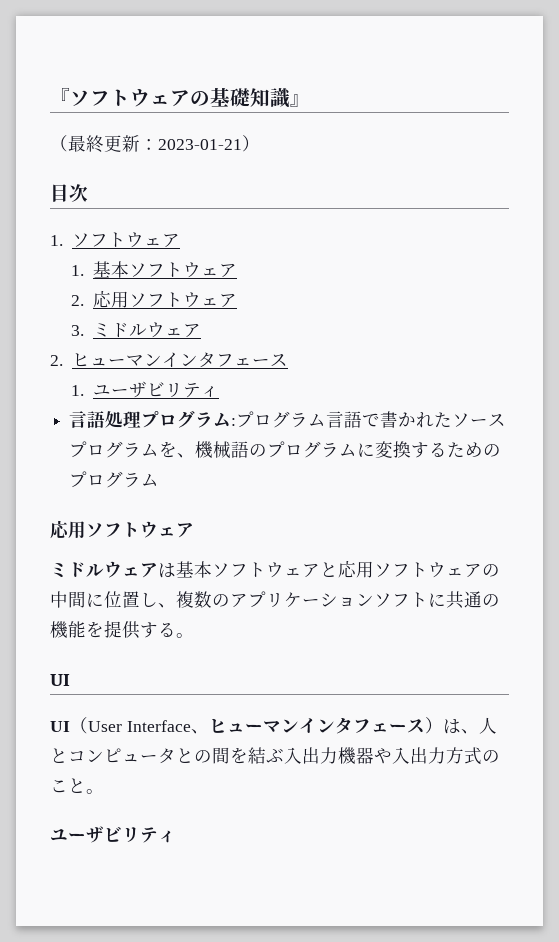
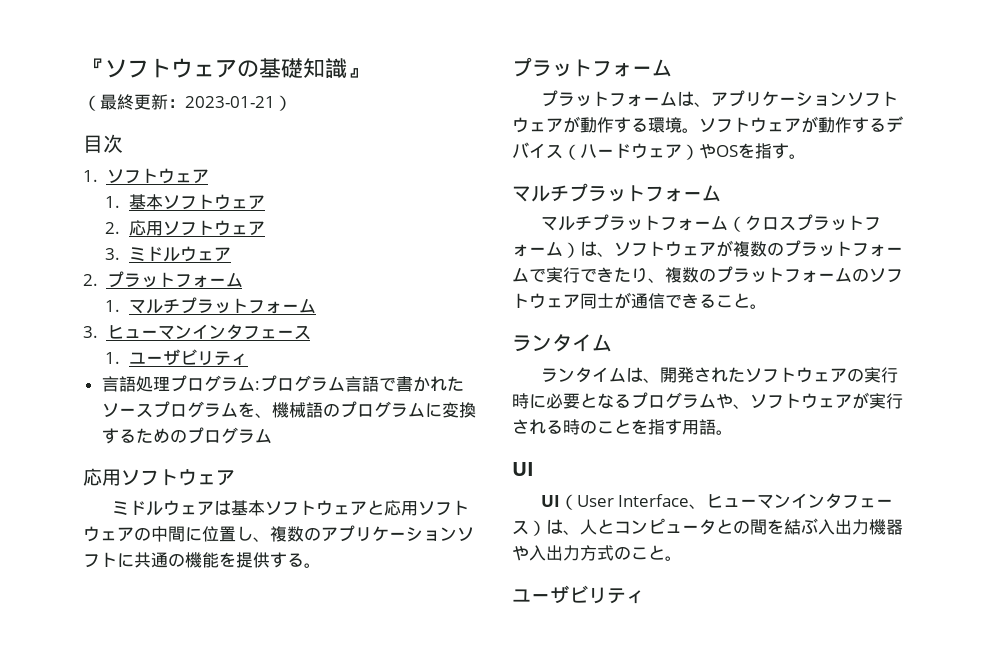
(63, 360) none -> [106,271,243,288] [105,297,316,314] [83,326,98,338] プラットフォーム // 1.マルチプラットフォーム // 3.
(194, 635) none -> [512,57,672,77] [540,90,898,107] [512,116,903,133] [512,142,806,160] [512,183,721,202] [540,214,881,232] [512,240,903,258] [512,266,903,283] [512,292,767,309] [512,334,612,352] [540,367,898,383] [512,392,903,409] [512,419,733,435] // プラットフォーム // プラットフォームは、アプリケーションソフトウェアが動作する環境。ソフトウェアが動作するデバイス（ハードウェア）やOSを指す。 // マルチプラットフォーム // マルチプラットフォーム（クロスプラットフォーム）は、ソフトウェアが複数のプラットフォームで実行できたり、複数のプラットフォームのソフトウェア同士が通信できること。 // ランタイム // ランタイムは、開発されたソフトウェアの実行時に必要となるプログラムや、ソフトウェアが実行される時のことを指す用語。

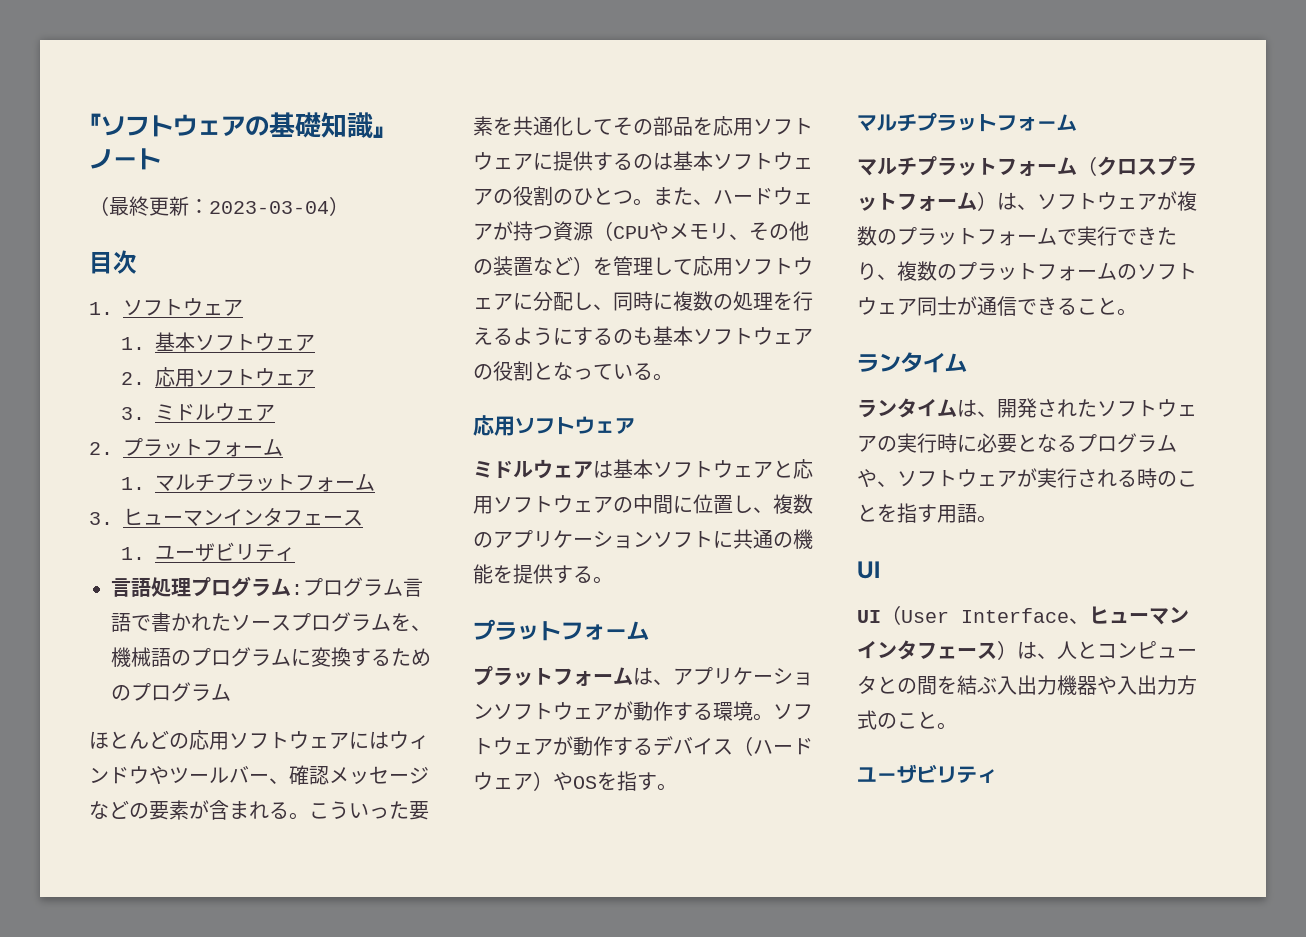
(369, 73) none -> [89,148,161,170] ノート
[185,96,275,108] 2023-01-21 -> [209,201,329,214] 2023-03-04
(272, 436) none -> [89,730,429,750] [89,765,429,785] [89,800,429,820] [473,116,813,136] [473,151,813,171] [473,186,813,206] [473,221,809,241] [473,256,813,276] [473,291,813,311] [473,326,813,346] [473,361,673,381] // ほとんどの応用ソフトウェアにはウィンドウやツールバー、確認メッセージなどの要素が含まれる。こういった要素を共通化してその部品を応用ソフトウェアに提供するのは基本ソフトウェアの役割のひとつ。また、ハードウェアが持つ資源（CPUやメモリ、その他の装置など）を管理して応用ソフトウェアに分配し、同時に複数の処理を行えるようにするのも基本ソフトウェアの役割となっている。

